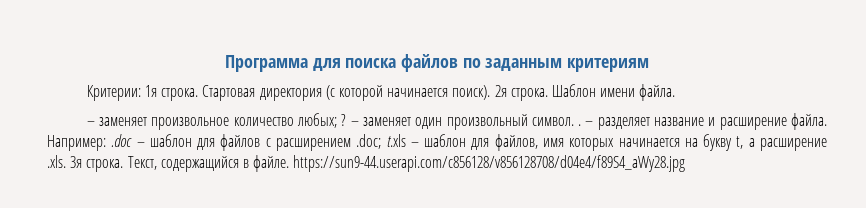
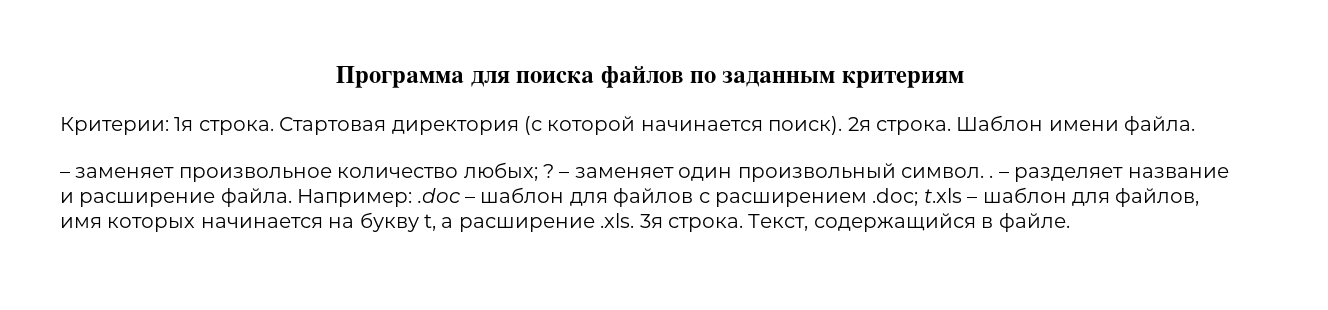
[293,155,686,172] https://sun9-44.userapi.com/c856128/v856128708/d04e4/f89S4_aWy28.jpg -> (1070, 222) none

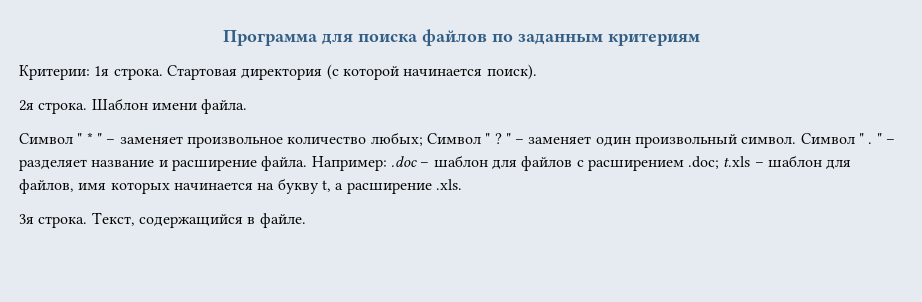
(843, 125) none -> (537, 72) //
(1196, 125) none -> [19,132,102,144] Символ " * "
[543,164,554,178] ? -> [426,133,511,144] Символ " ? "
[989,175,994,178] . -> [800,133,882,144] Символ " . "
(635, 220) none -> (462, 184) //

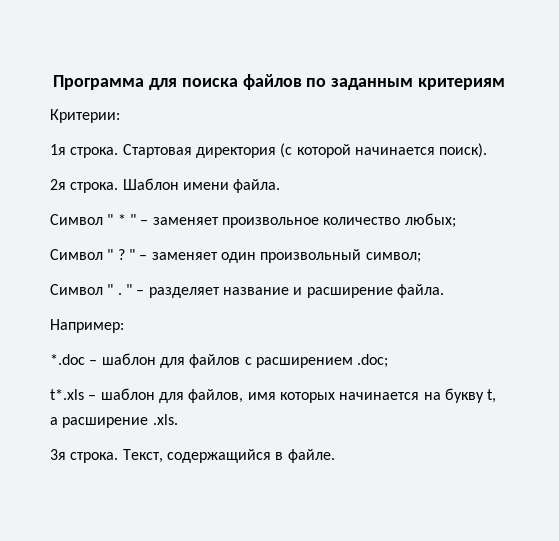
(90, 72) none -> (120, 116) //
(423, 139) none -> (456, 220) //
[741,136,797,144] символ. -> [365,252,421,263] символ; //
(308, 163) none -> (444, 291) //
[390,156,417,167] .doc -> [50,354,85,365] // *.doc
[723,156,751,167] t.xls -> [50,389,84,400] // t*.xls

